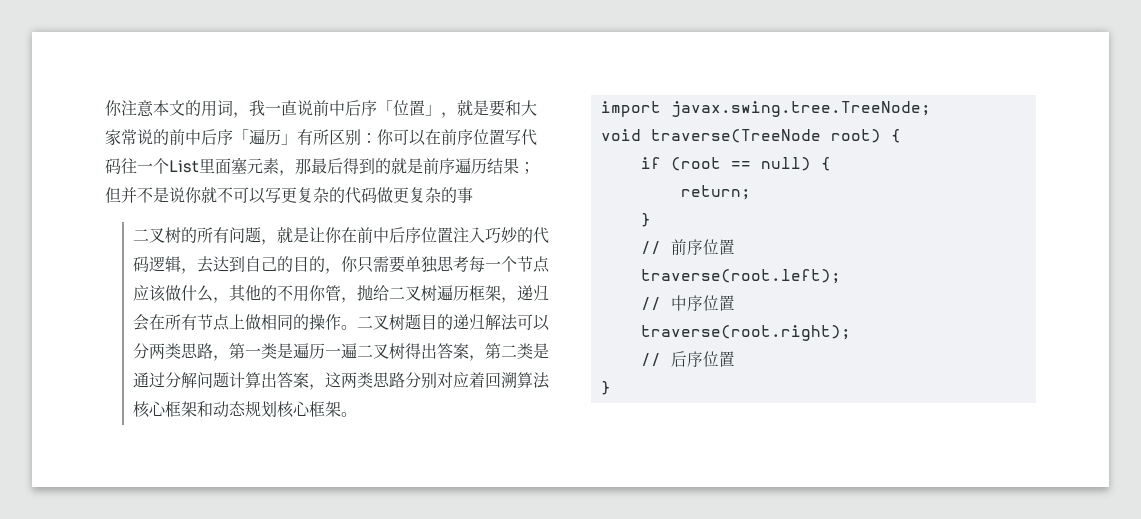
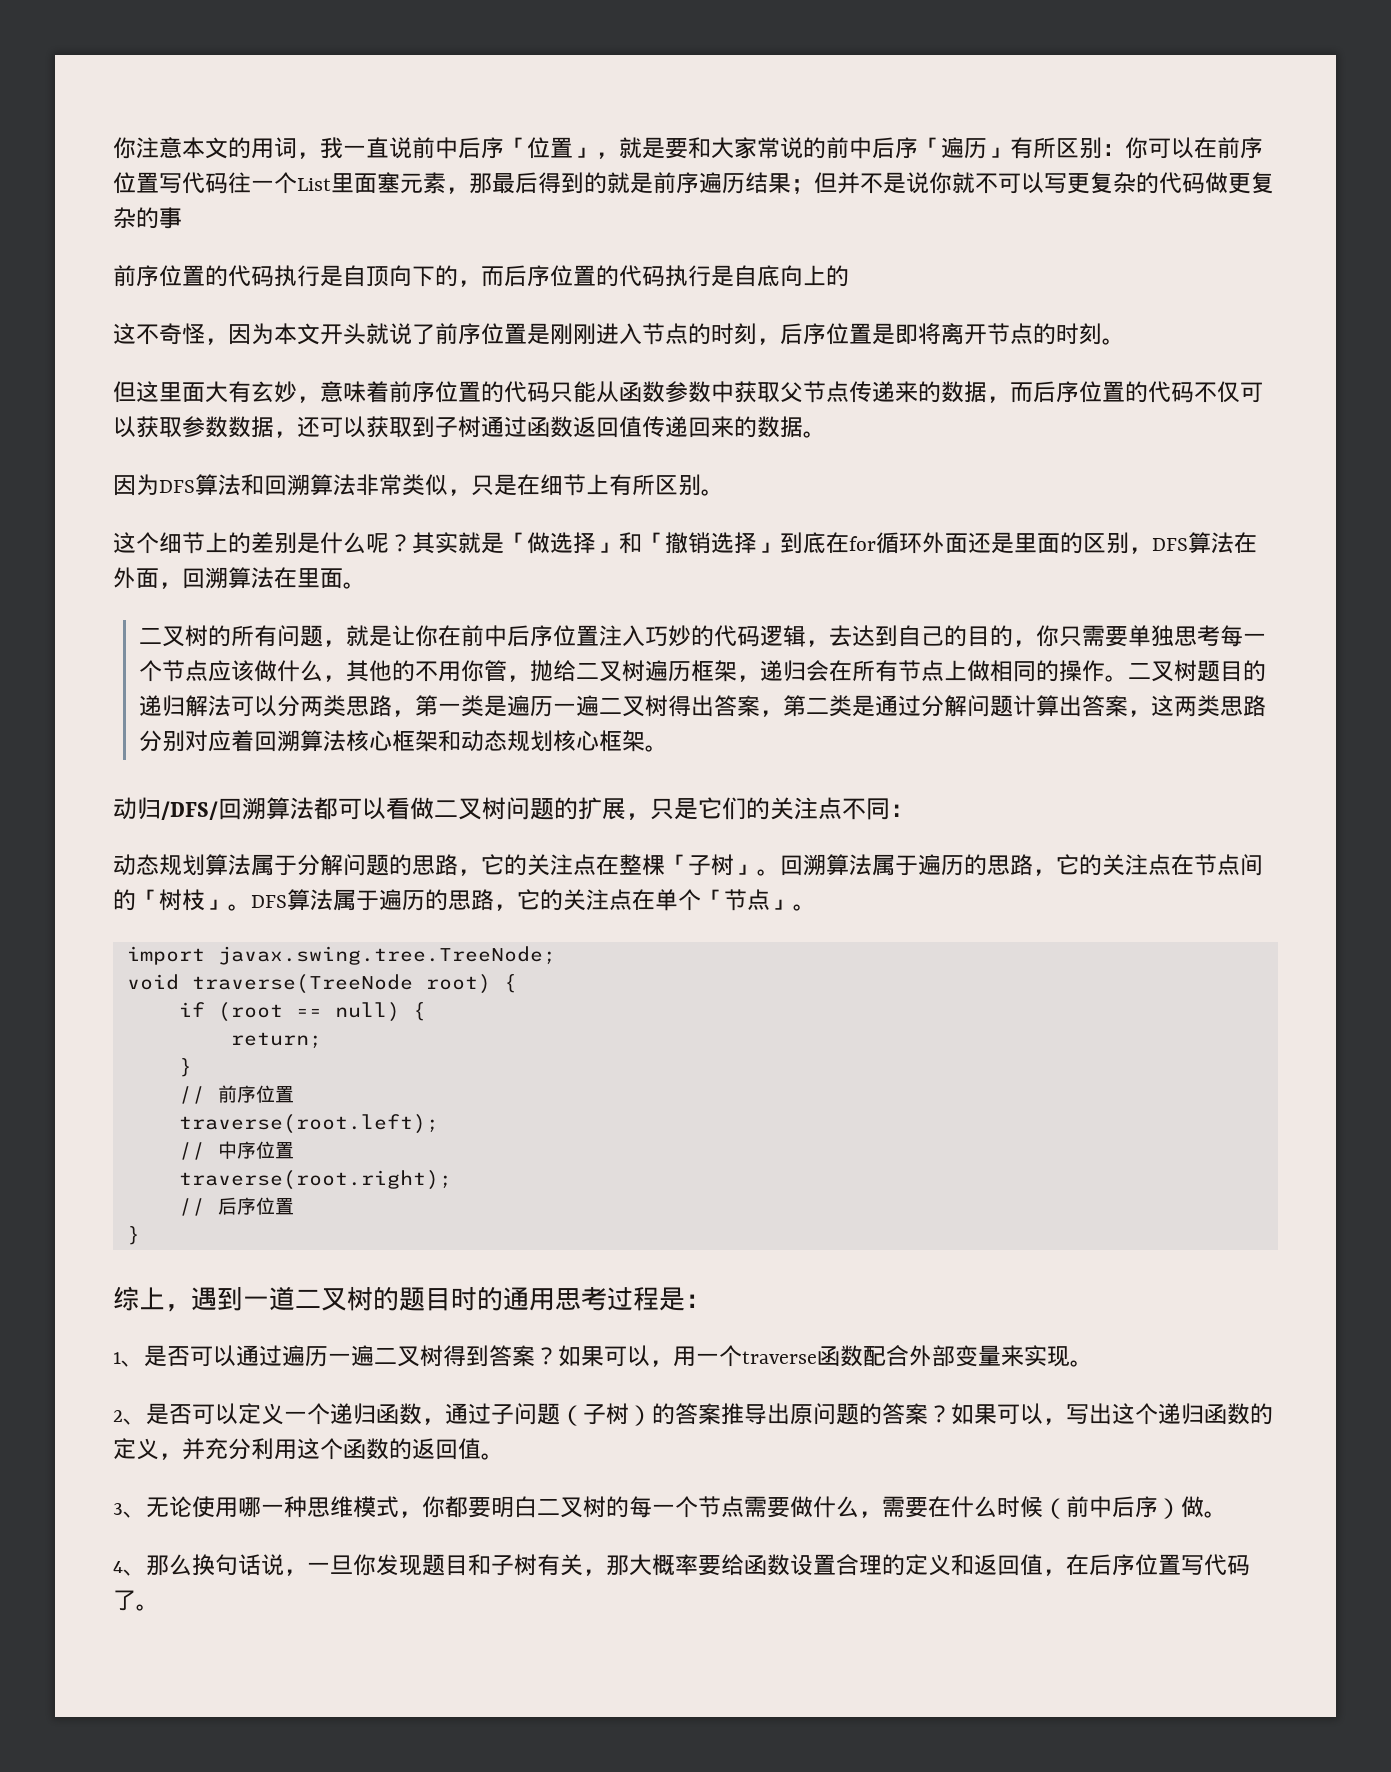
(473, 195) none -> [113,265,849,287] [113,323,1125,345] [113,381,1263,403] [113,416,826,438] [113,474,724,496] [113,532,1257,554] [113,567,366,589] // 前序位置的代码执行是自顶向下的，而后序位置的代码执行是自底向上的 // 这不奇怪，因为本文开头就说了前序位置是刚刚进入节点的时刻，后序位置是即将离开节点的时刻。 // 但这里面大有玄妙，意味着前序位置的代码只能从函数参数中获取父节点传递来的数据，而后序位置的代码不仅可以获取参数数据，还可以获取到子树通过函数返回值传递回来的数据。 // 因为DFS算法和回溯算法非常类似，只是在细节上有所区别。 // 这个细节上的差别是什么呢？其实就是「做选择」和「撤销选择」到底在for循环外面还是里面的区别，DFS算法在外面，回溯算法在里面。
(358, 414) none -> [113,797,914,820] [113,854,1263,876] [113,889,816,911] // 动归/DFS/回溯算法都可以看做二叉树问题的扩展，只是它们的关注点不同： // 动态规划算法属于分解问题的思路，它的关注点在整棵「子树」。回溯算法属于遍历的思路，它的关注点在节点间的「树枝」。DFS算法属于遍历的思路，它的关注点在单个「节点」。
(611, 388) none -> [113,1286,711,1312] [113,1345,1093,1367] [113,1403,1273,1426] [113,1438,504,1460] [113,1496,1227,1519] [113,1554,1250,1576] [113,1590,159,1611] // 综上，遇到一道二叉树的题目时的通用思考过程是： // 1、是否可以通过遍历一遍二叉树得到答案？如果可以，用一个traverse函数配合外部变量来实现。 // 2、是否可以定义一个递归函数，通过子问题（子树）的答案推导出原问题的答案？如果可以，写出这个递归函数的定义，并充分利用这个函数的返回值。 // 3、无论使用哪一种思维模式，你都要明白二叉树的每一个节点需要做什么，需要在什么时候（前中后序）做。 // 4、那么换句话说，一旦你发现题目和子树有关，那大概率要给函数设置合理的定义和返回值，在后序位置写代码了。

